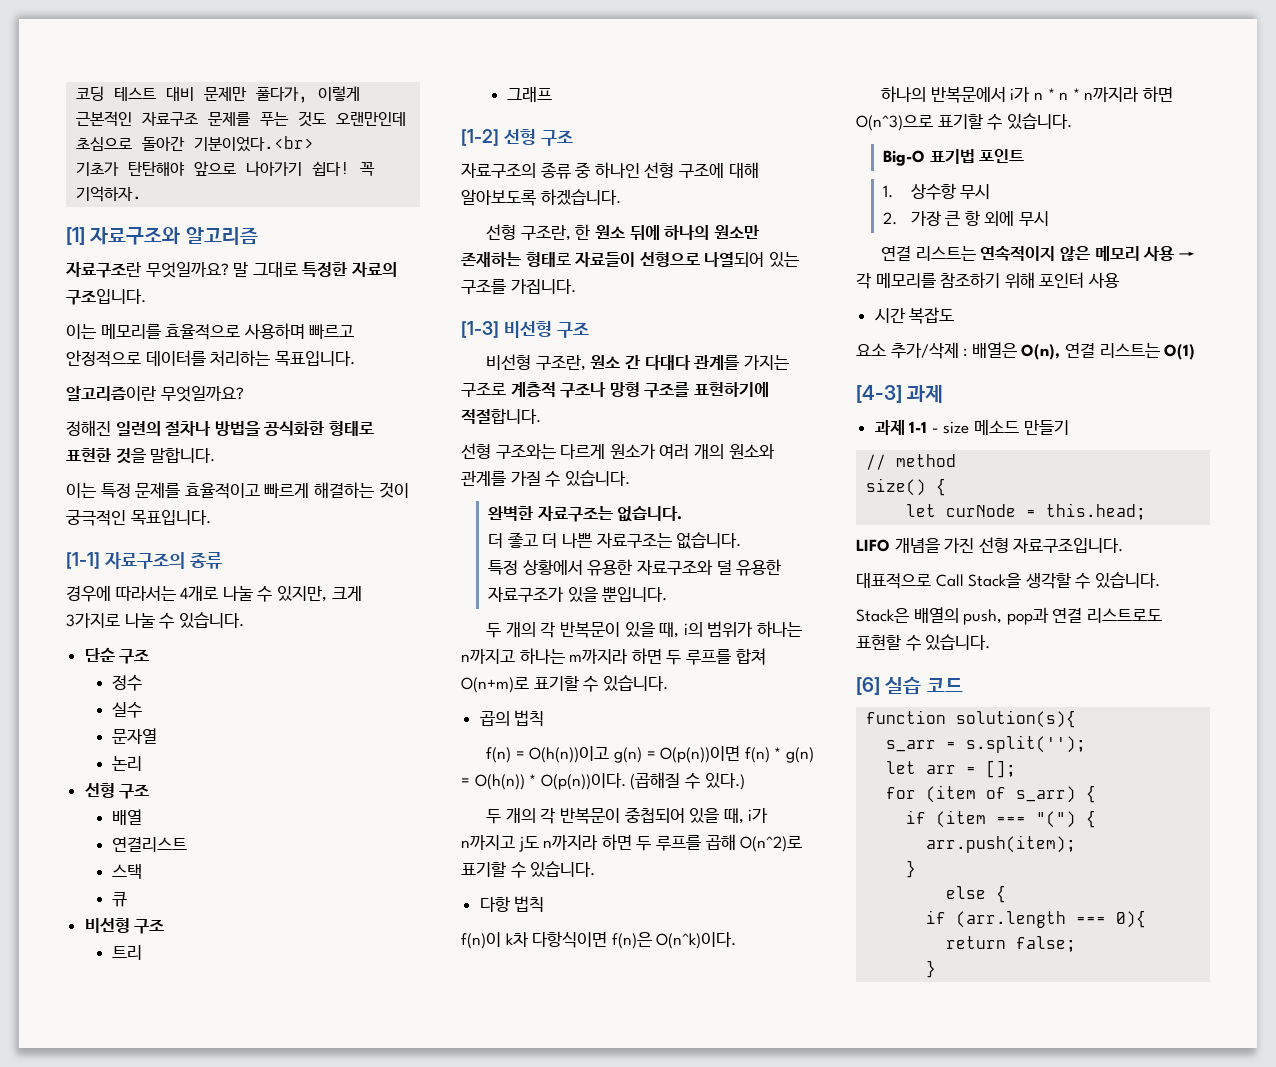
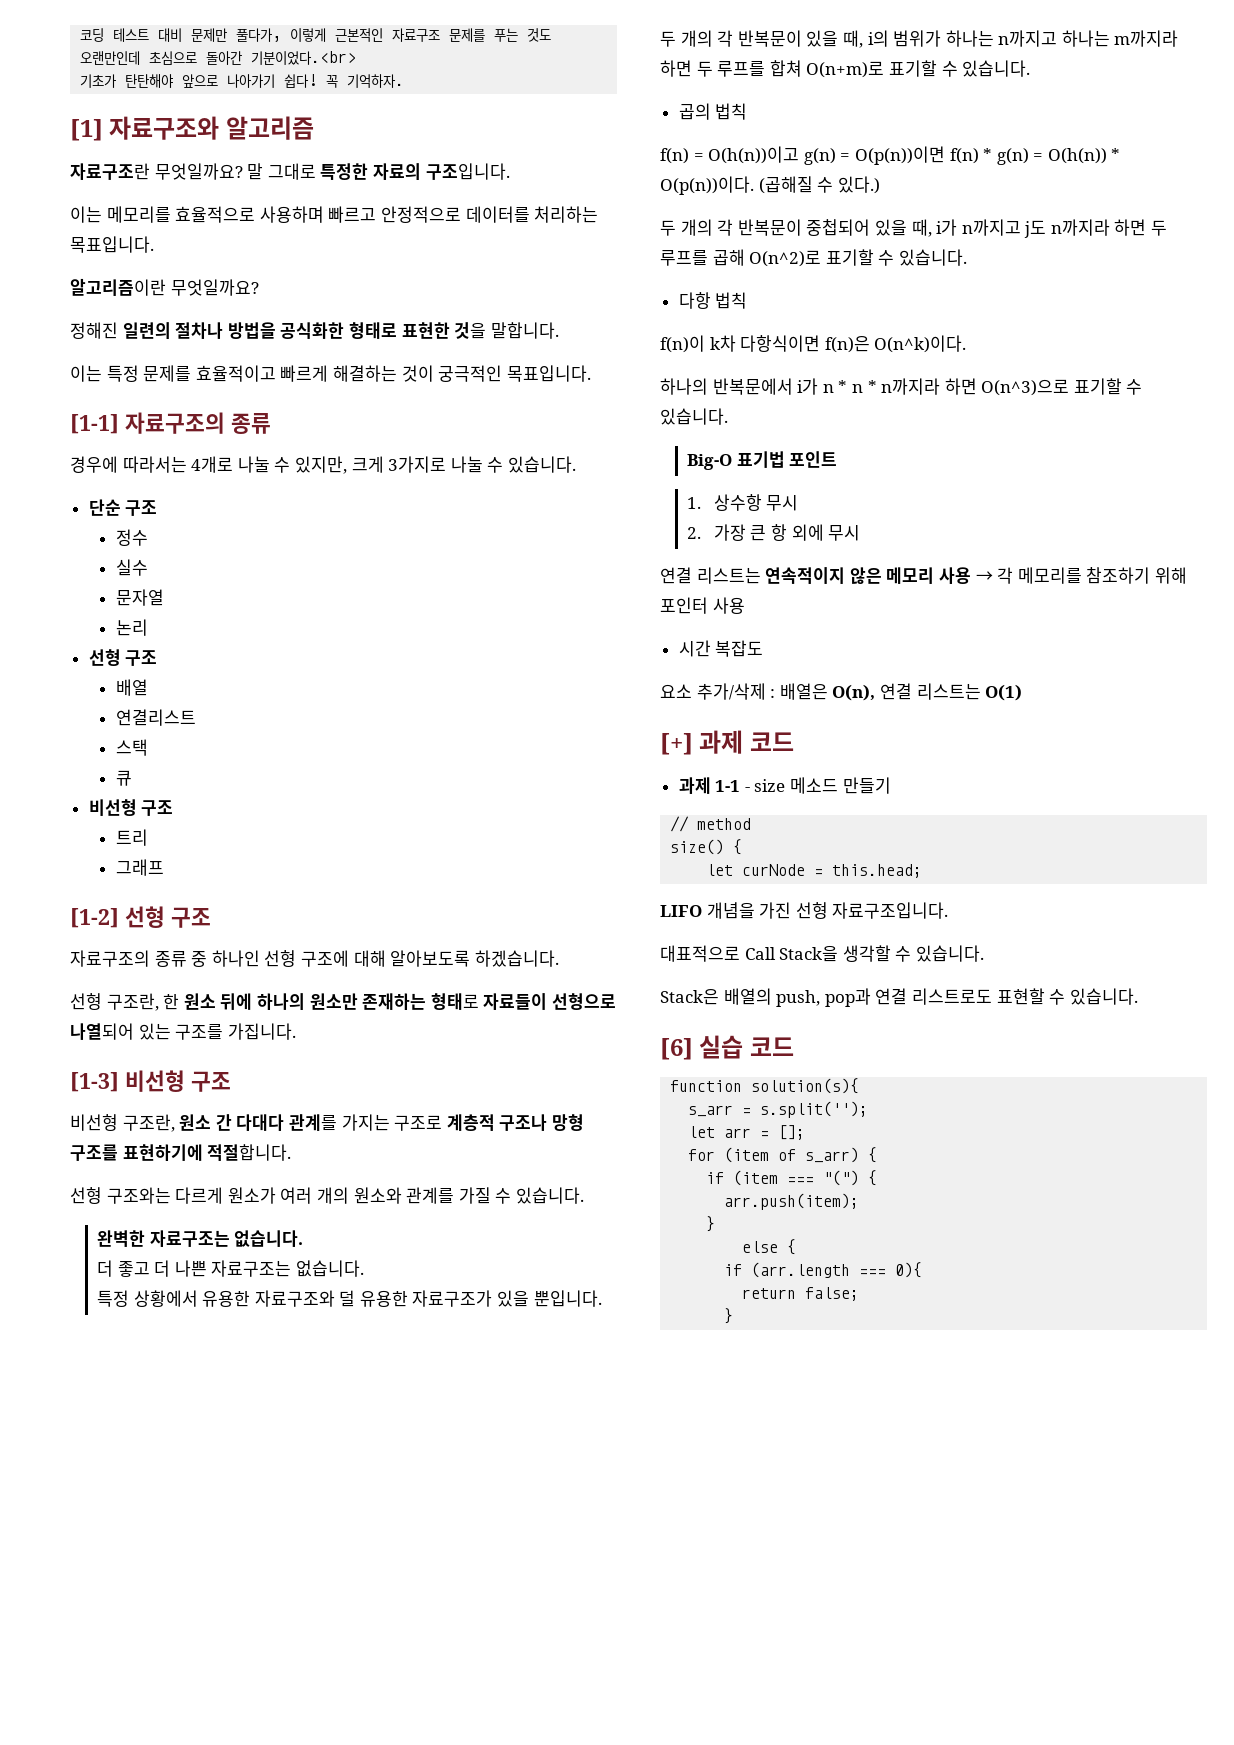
[856,385,944,403] [4-3] 과제 -> [660,730,794,755] [+] 과제 코드

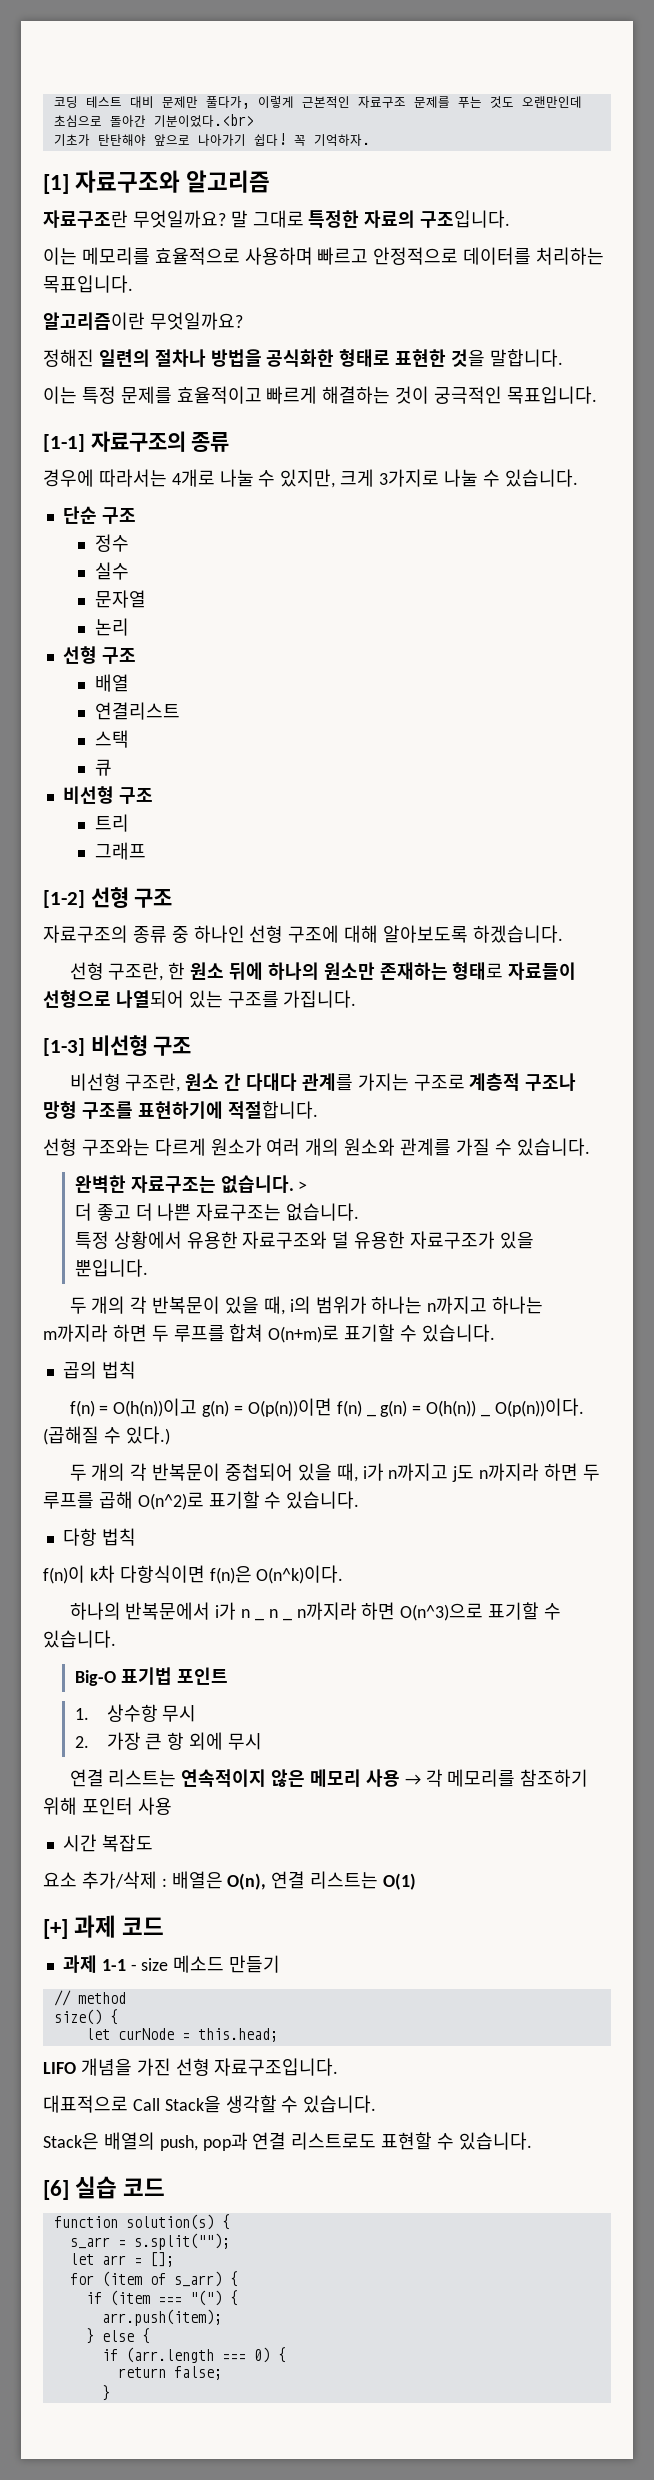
(304, 1238) none -> [298,1181,308,1191] >
[983,148,993,161] * -> [366,1414,376,1417] _
[1111,148,1121,161] * -> [480,1414,490,1417] _
[838,380,877,393] * n * -> [254,1618,264,1621] [268,1609,278,1618] [282,1618,292,1621] _ n _
[751,1078,860,1094] solution(s){ -> [125,2214,230,2230] solution(s) {
[760,1101,869,1118] s.split(''); -> [133,2233,230,2250] s.split("");
(716, 1224) // -> (94, 2336) none
[895,1262,923,1278] 0){ -> [253,2347,286,2363] 0) {

